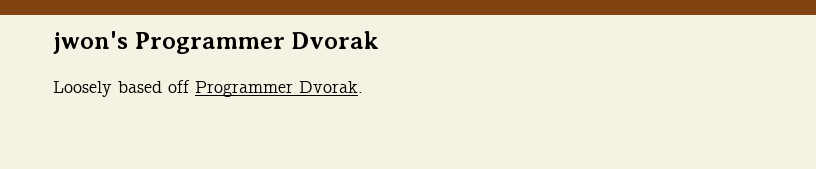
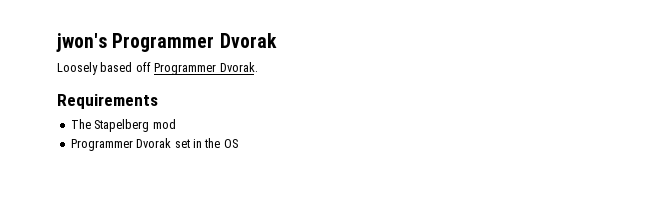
(363, 87) none -> [57,94,158,109] [70,119,176,132] [70,138,238,151] // Requirements // The Stapelberg mod // Programmer Dvorak set in the OS

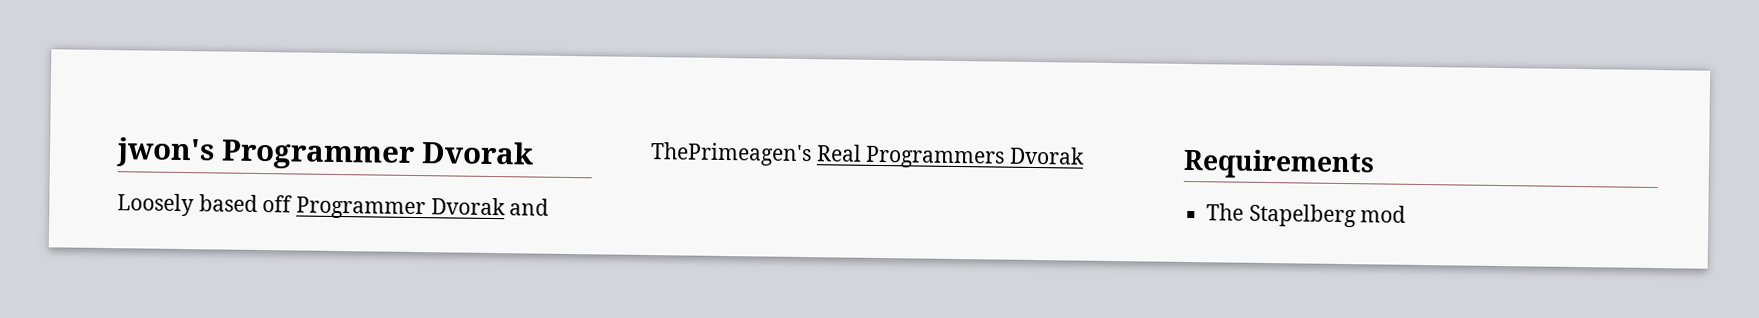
[219,62,258,72] [57,94,158,109] [70,119,176,132] [70,138,238,151] Dvorak. // Requirements // The Stapelberg mod // Programmer Dvorak set in the OS -> [430,197,550,216] [650,142,1086,169] [1183,148,1375,180] [1206,203,1407,228] Dvorak and ThePrimeagen's Real Programmers Dvorak // Requirements // The Stapelberg mod

